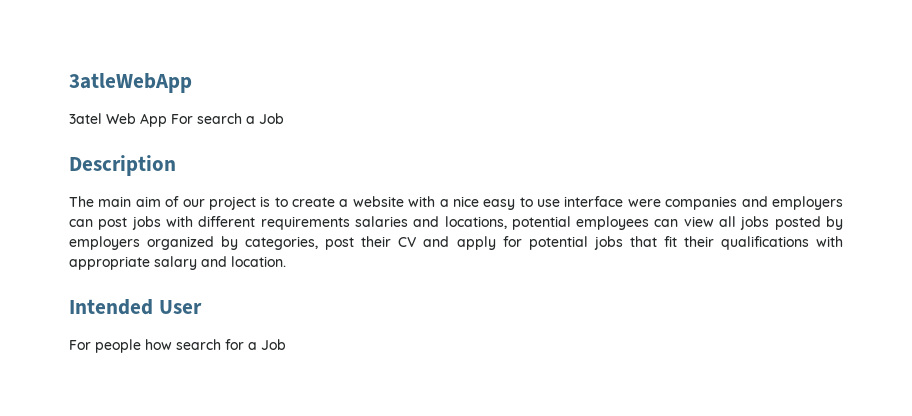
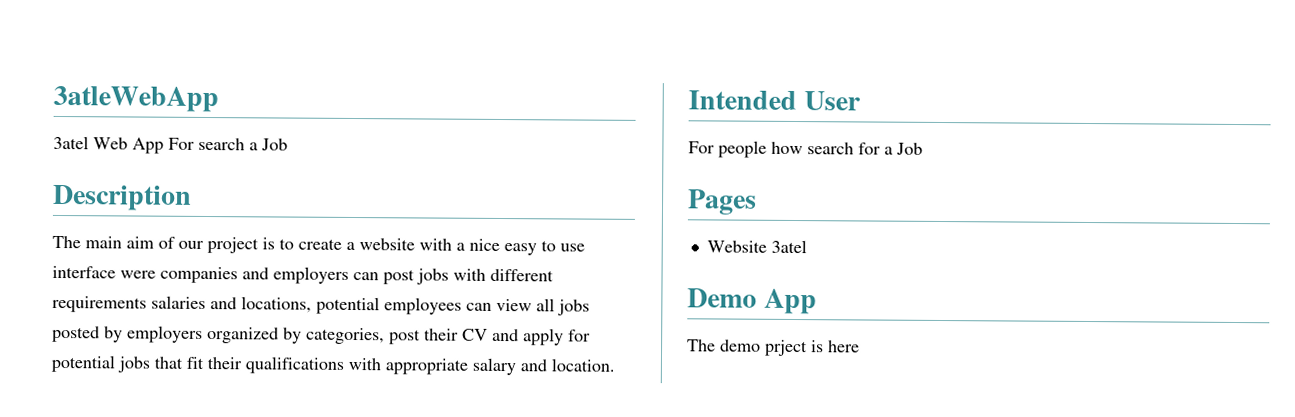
(286, 344) none -> [687,189,757,215] [706,239,807,254] [687,288,817,315] [687,339,860,357] // Pages // Website 3atel // Demo App // The demo prject is here

